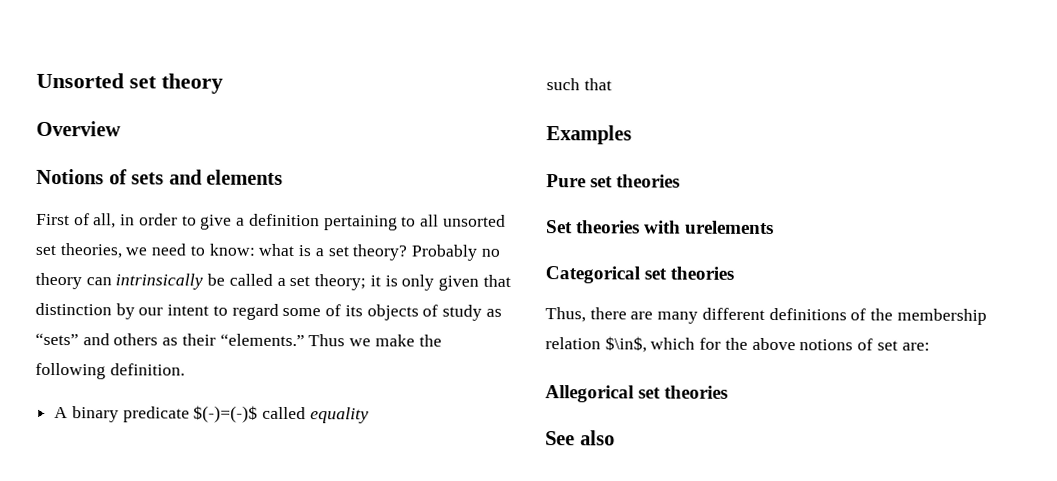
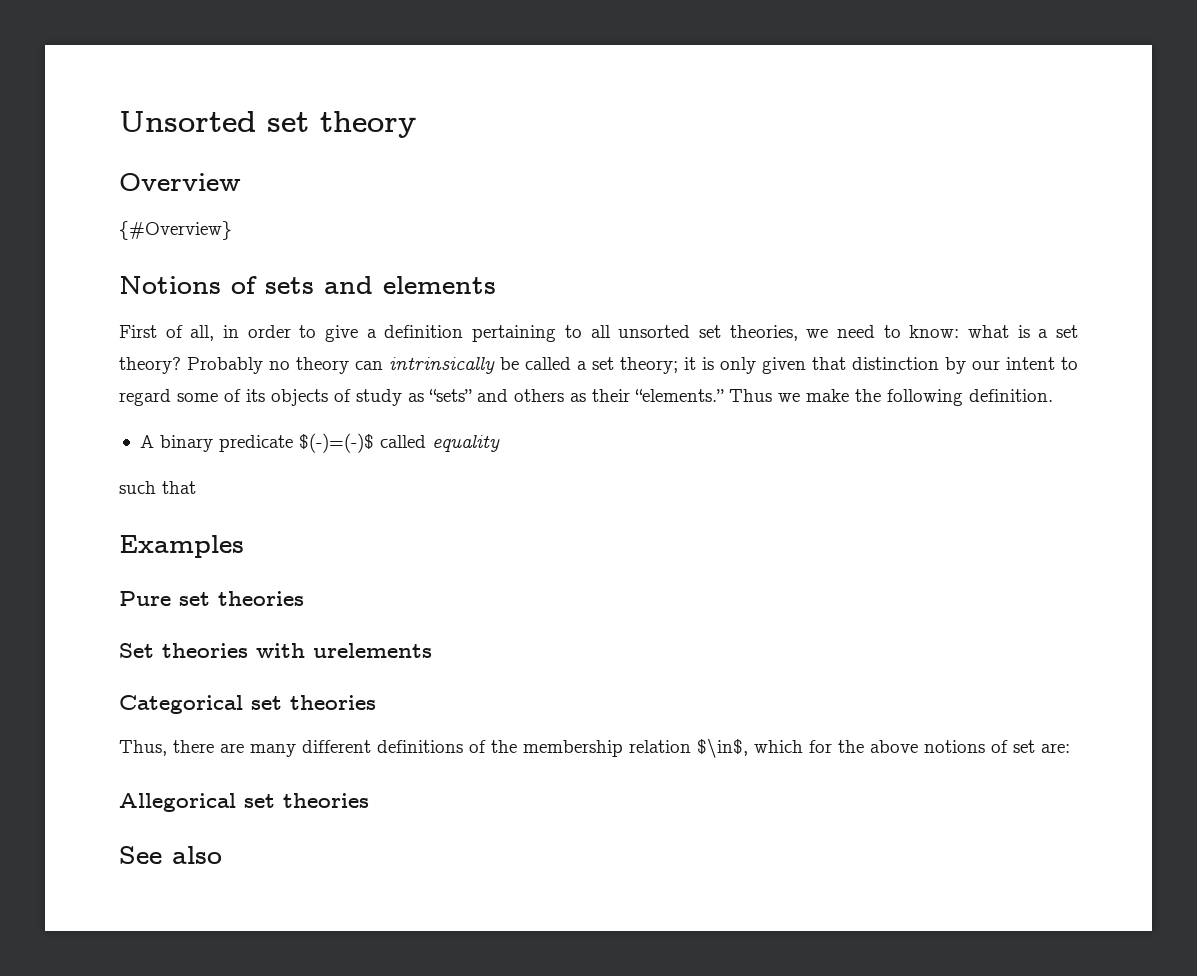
(121, 128) none -> [119,221,232,240] // {#Overview}

